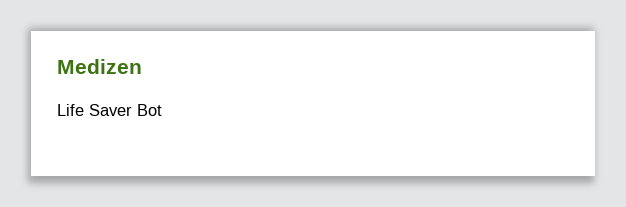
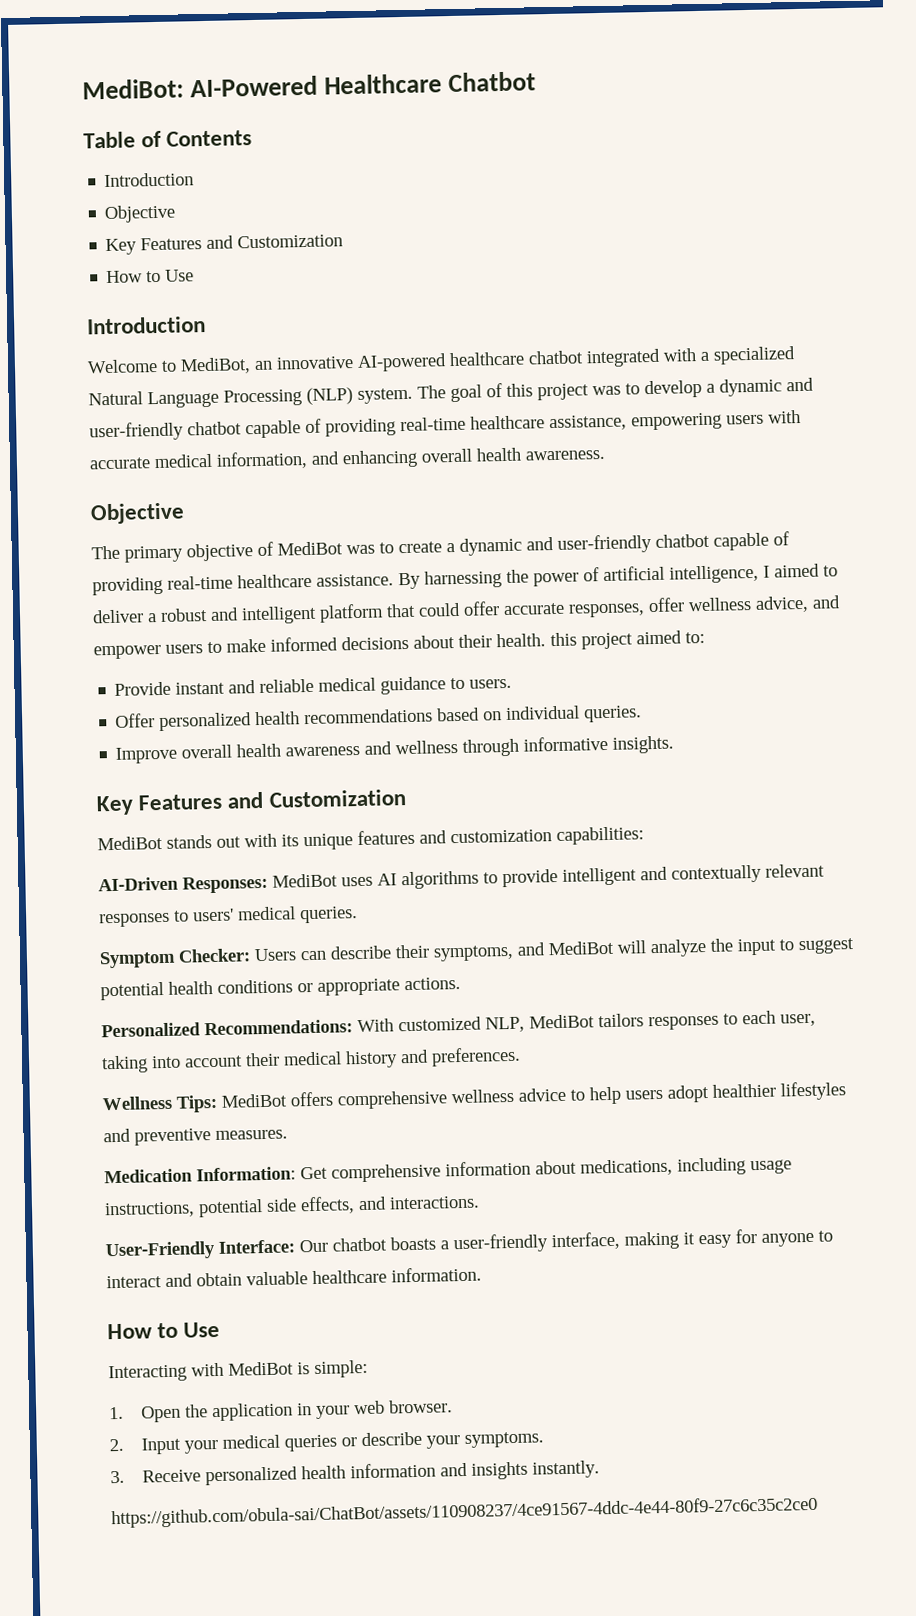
[57,59,142,74] [57,104,162,116] Medizen // Life Saver Bot -> [82,71,537,100] [83,130,253,149] [104,172,195,188] [104,204,177,224] [105,234,344,256] [106,269,195,284] [87,316,206,335] [87,346,796,375] [88,377,814,409] [89,409,801,442] [89,447,605,470] [90,502,185,525] [91,531,790,563] [92,563,838,596] [92,595,841,625] [93,630,705,660] [114,676,513,696] [115,705,643,732] [115,735,675,764] [96,789,406,816] [97,826,644,851] [98,863,825,894] [99,906,358,928] [99,938,855,969] [100,976,461,1001] [101,1010,816,1038] [101,1046,521,1074] [102,1081,846,1113] [103,1128,288,1146] [104,1157,792,1184] [104,1195,480,1219] [105,1229,833,1261] [106,1266,482,1289] [107,1321,221,1340] [108,1359,368,1383] [109,1399,453,1423] [109,1431,544,1455] [110,1460,600,1486] [111,1495,818,1529] MediBot: AI-Powered Healthcare Chatbot // Table of Contents // Introduction // Objective // Key Features and Customization // How to Use // Introduction // Welcome to MediBot, an innovative AI-powered healthcare chatbot integrated with a specialized Natural Language Processing (NLP) system. The goal of this project was to develop a dynamic and user-friendly chatbot capable of providing real-time healthcare assistance, empowering users with accurate medical information, and enhancing overall health awareness. // Objective // The primary objective of MediBot was to create a dynamic and user-friendly chatbot capable of providing real-time healthcare assistance. By harnessing the power of artificial intelligence, I aimed to deliver a robust and intelligent platform that could offer accurate responses, offer wellness advice, and empower users to make informed decisions about their health. this project aimed to: // Provide instant and reliable medical guidance to users. // Offer personalized health recommendations based on individual queries. // Improve overall health awareness and wellness through informative insights. // Key Features and Customization // MediBot stands out with its unique features and customization capabilities: // AI-Driven Responses: MediBot uses AI algorithms to provide intelligent and contextually relevant responses to users' medical queries. // Symptom Checker: Users can describe their symptoms, and MediBot will analyze the input to suggest potential health conditions or appropriate actions. // Personalized Recommendations: With customized NLP, MediBot tailors responses to each user, taking into account their medical history and preferences. // Wellness Tips: MediBot offers comprehensive wellness advice to help users adopt healthier lifestyles and preventive measures. // Medication Information: Get comprehensive information about medications, including usage instructions, potential side effects, and interactions. // User-Friendly Interface: Our chatbot boasts a user-friendly interface, making it easy for anyone to interact and obtain valuable healthcare information. // How to Use // Interacting with MediBot is simple: // 1. Open the application in your web browser. // 2. Input your medical queries or describe your symptoms. // 3. Receive personalized health information and insights instantly. // https://github.com/obula-sai/ChatBot/assets/110908237/4ce91567-4ddc-4e44-80f9-27c6c35c2ce0

